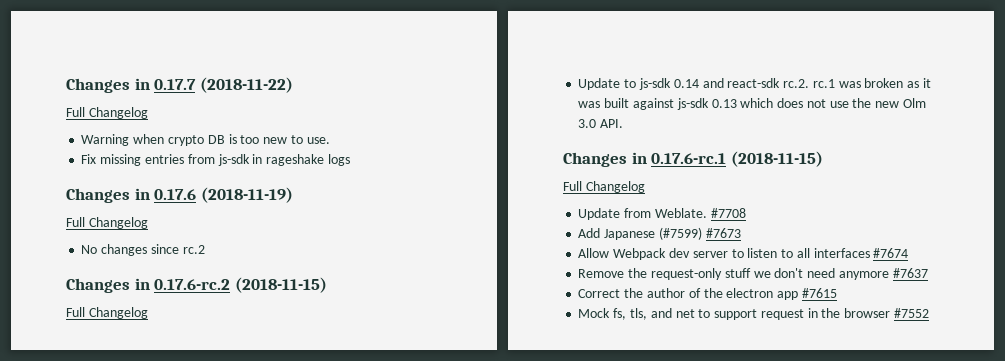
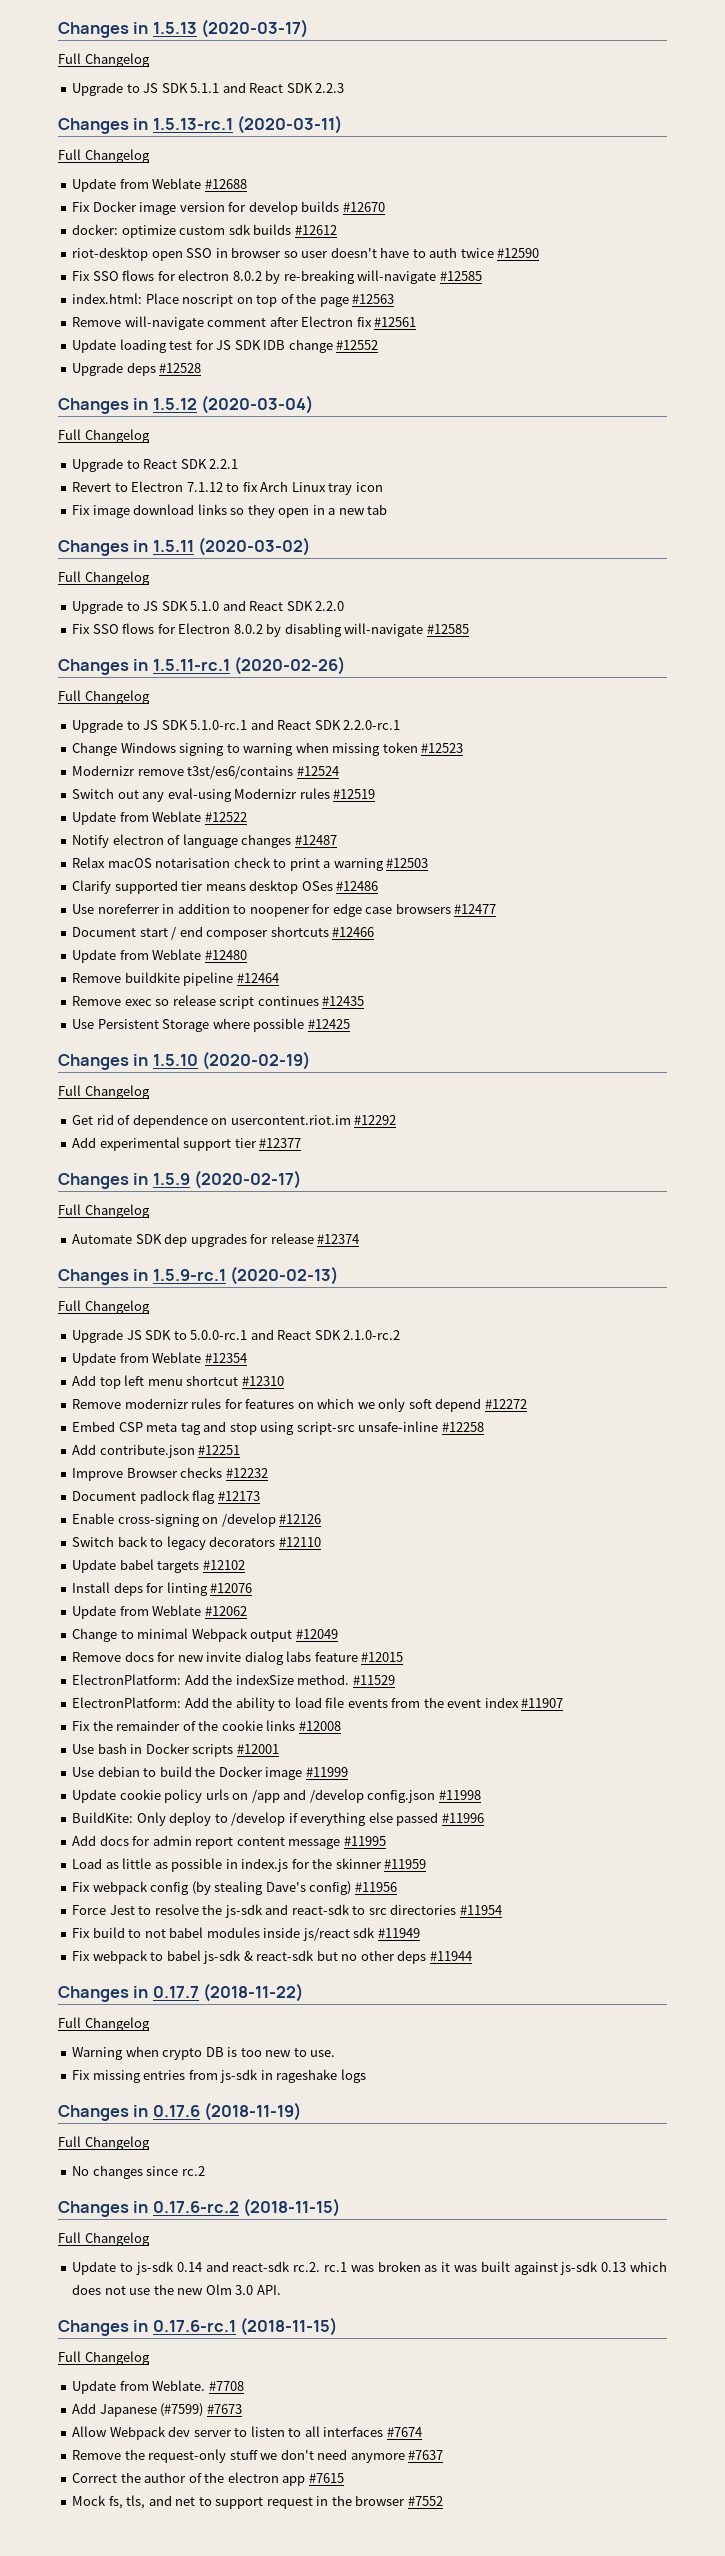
[66,78,150,93] Changes in -> [58,19,309,38] [58,53,150,67] [72,82,345,96] [58,115,343,134] [58,149,150,163] [72,178,247,192] [72,201,385,215] [72,224,337,238] [72,247,540,261] [72,270,482,284] [72,293,395,307] [72,316,417,330] [72,339,379,353] [72,362,202,376] [58,395,314,414] [58,429,150,443] [72,458,239,472] [72,481,383,495] [72,504,388,518] [58,537,311,556] [58,571,150,585] [72,600,345,614] [72,623,469,637] [58,656,346,675] [58,690,150,704] [72,719,401,733] [72,742,464,756] [72,765,339,779] [72,788,376,802] [72,811,247,825] [72,834,337,848] [72,857,429,871] [72,880,379,894] [72,903,497,917] [72,926,375,940] [72,949,247,963] [72,972,279,986] [72,995,365,1009] [72,1018,350,1032] [58,1051,311,1070] [58,1085,150,1099] [72,1114,397,1128] [72,1137,302,1151] [58,1170,302,1189] [58,1204,150,1218] [72,1233,360,1247] [58,1266,339,1285] [58,1300,150,1314] [72,1329,401,1343] [72,1352,247,1366] [72,1375,284,1389] [72,1398,527,1412] [72,1421,484,1435] [72,1444,241,1458] [72,1467,268,1481] [72,1490,260,1504] [72,1513,322,1527] [72,1536,321,1550] [72,1559,245,1573] [72,1582,253,1596] [72,1605,247,1619] [72,1628,338,1642] [72,1651,404,1665] [72,1674,395,1685] [72,1697,564,1711] [72,1720,341,1731] [72,1743,279,1757] [72,1766,348,1780] [72,1789,481,1803] [72,1812,484,1826] [72,1835,386,1849] [72,1858,427,1872] [72,1881,397,1895] [72,1904,502,1918] [72,1927,420,1941] [72,1950,472,1964] [58,1986,149,2002] Changes in 1.5.13 (2020-03-17) // Full Changelog // Upgrade to JS SDK 5.1.1 and React SDK 2.2.3 // Changes in 1.5.13-rc.1 (2020-03-11) // Full Changelog // Update from Weblate #12688 // Fix Docker image version for develop builds #12670 // docker: optimize custom sdk builds #12612 // riot-desktop open SSO in browser so user doesn't have to auth twice #12590 // Fix SSO flows for electron 8.0.2 by re-breaking will-navigate #12585 // index.html: Place noscript on top of the page #12563 // Remove will-navigate comment after Electron fix #12561 // Update loading test for JS SDK IDB change #12552 // Upgrade deps #12528 // Changes in 1.5.12 (2020-03-04) // Full Changelog // Upgrade to React SDK 2.2.1 // Revert to Electron 7.1.12 to fix Arch Linux tray icon // Fix image download links so they open in a new tab // Changes in 1.5.11 (2020-03-02) // Full Changelog // Upgrade to JS SDK 5.1.0 and React SDK 2.2.0 // Fix SSO flows for Electron 8.0.2 by disabling will-navigate #12585 // Changes in 1.5.11-rc.1 (2020-02-26) // Full Changelog // Upgrade to JS SDK 5.1.0-rc.1 and React SDK 2.2.0-rc.1 // Change Windows signing to warning when missing token #12523 // Modernizr remove t3st/es6/contains #12524 // Switch out any eval-using Modernizr rules #12519 // Update from Weblate #12522 // Notify electron of language changes #12487 // Relax macOS notarisation check to print a warning #12503 // Clarify supported tier means desktop OSes #12486 // Use noreferrer in addition to noopener for edge case browsers #12477 // Document start / end composer shortcuts #12466 // Update from Weblate #12480 // Remove buildkite pipeline #12464 // Remove exec so release script continues #12435 // Use Persistent Storage where possible #12425 // Changes in 1.5.10 (2020-02-19) // Full Changelog // Get rid of dependence on usercontent.riot.im #12292 // Add experimental support tier #12377 // Changes in 1.5.9 (2020-02-17) // Full Changelog // Automate SDK dep upgrades for release #12374 // Changes in 1.5.9-rc.1 (2020-02-13) // Full Changelog // Upgrade JS SDK to 5.0.0-rc.1 and React SDK 2.1.0-rc.2 // Update from Weblate #12354 // Add top left menu shortcut #12310 // Remove modernizr rules for features on which we only soft depend #12272 // Embed CSP meta tag and stop using script-src unsafe-inline #12258 // Add contribute.json #12251 // Improve Browser checks #12232 // Document padlock flag #12173 // Enable cross-signing on /develop #12126 // Switch back to legacy decorators #12110 // Update babel targets #12102 // Install deps for linting #12076 // Update from Weblate #12062 // Change to minimal Webpack output #12049 // Remove docs for new invite dialog labs feature #12015 // ElectronPlatform: Add the indexSize method. #11529 // ElectronPlatform: Add the ability to load file events from the event index #11907 // Fix the remainder of the cookie links #12008 // Use bash in Docker scripts #12001 // Use debian to build the Docker image #11999 // Update cookie policy urls on /app and /develop config.json #11998 // BuildKite: Only deploy to /develop if everything else passed #11996 // Add docs for admin report content message #11995 // Load as little as possible in index.js for the skinner #11959 // Fix webpack config (by stealing Dave's config) #11956 // Force Jest to resolve the js-sdk and react-sdk to src directories #11954 // Fix build to not babel modules inside js/react sdk #11949 // Fix webpack to babel js-sdk & react-sdk but no other deps #11944 // Changes in

